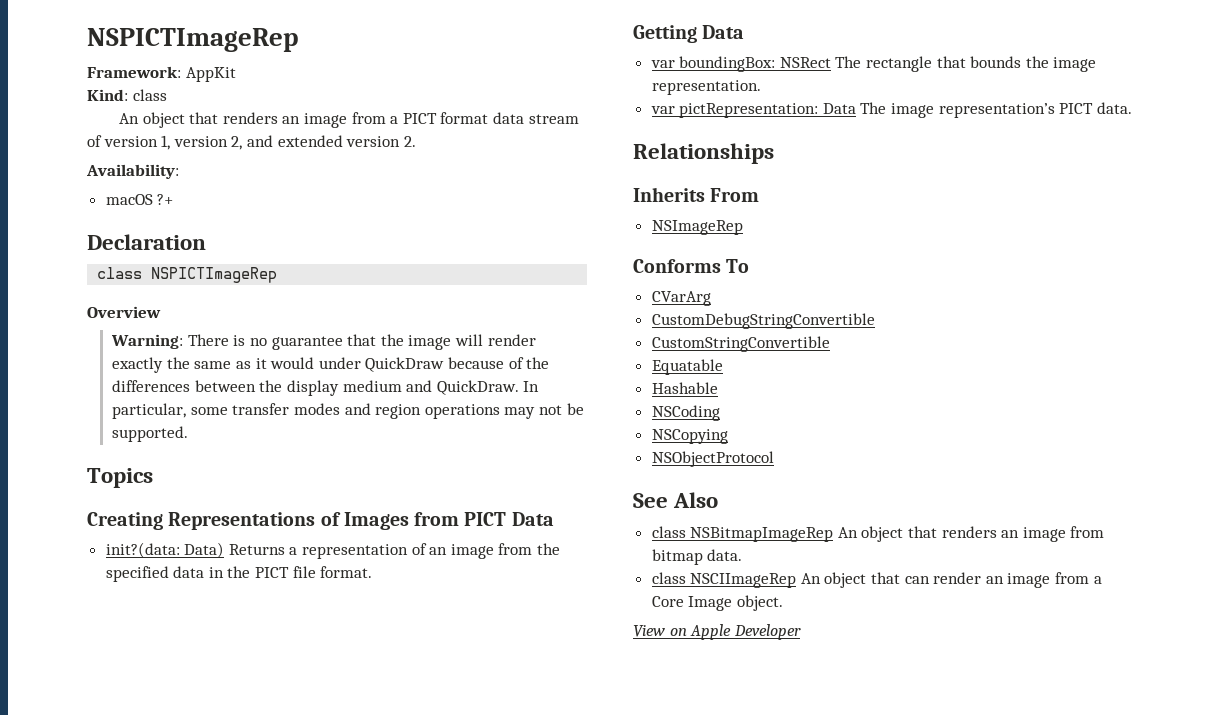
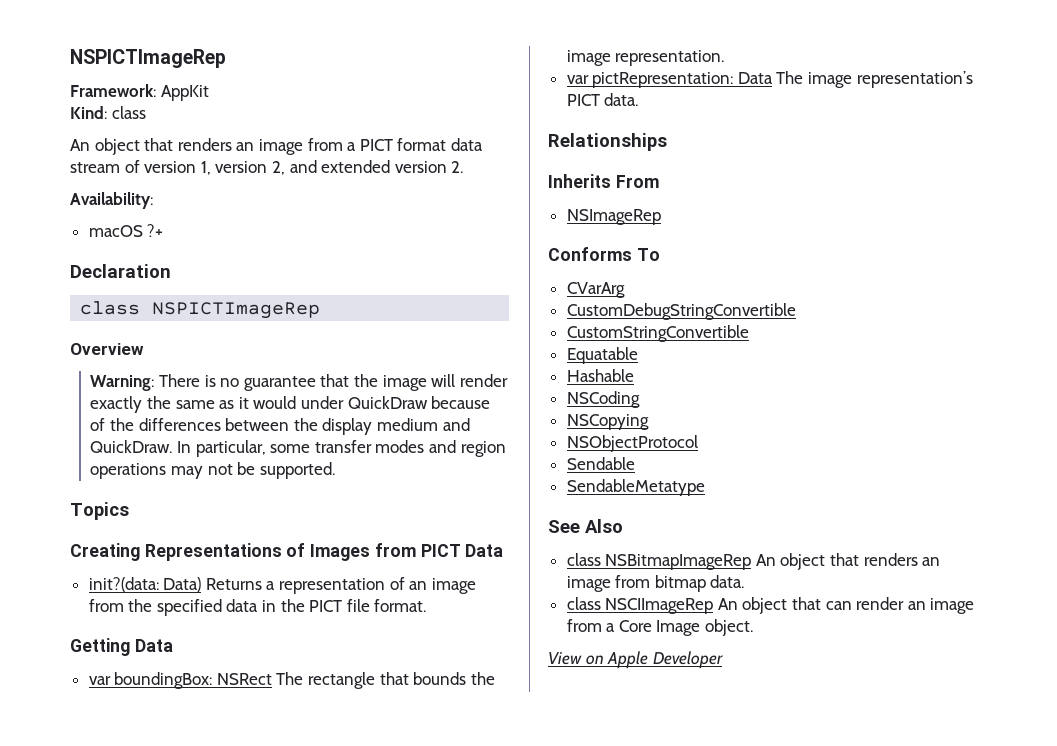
(774, 459) none -> [566,457,635,470] [566,479,705,496] // Sendable // SendableMetatype

